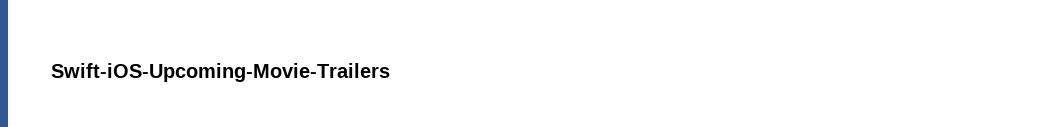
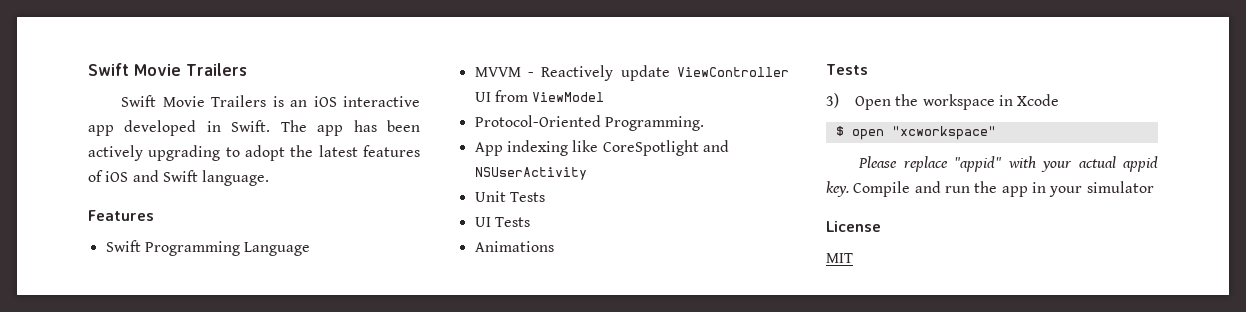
[51,63,390,82] Swift-iOS-Upcoming-Movie-Trailers -> [88,63,247,76] [121,95,420,107] [88,120,420,136] [88,145,420,161] [88,170,270,186] [88,210,154,221] [105,240,311,256] [474,65,789,81] [474,90,605,102] [474,115,704,131] [474,140,729,156] [474,167,587,180] [474,191,545,202] [474,217,530,227] [474,241,554,252] [826,64,868,75] [826,93,1060,110] [835,126,996,140] [858,156,1158,172] [826,181,1154,197] [826,221,881,232] [826,253,853,263] Swift Movie Trailers // Swift Movie Trailers is an iOS interactive app developed in Swift. The app has been actively upgrading to adopt the latest features of iOS and Swift language. // Features // Swift Programming Language // MVVM - Reactively update ViewController UI from ViewModel // Protocol-Oriented Programming. // App indexing like CoreSpotlight and NSUserActivity // Unit Tests // UI Tests // Animations // Tests // 3) Open the workspace in Xcode // $ open "xcworkspace" // Please replace "appid" with your actual appid key. Compile and run the app in your simulator // License // MIT

